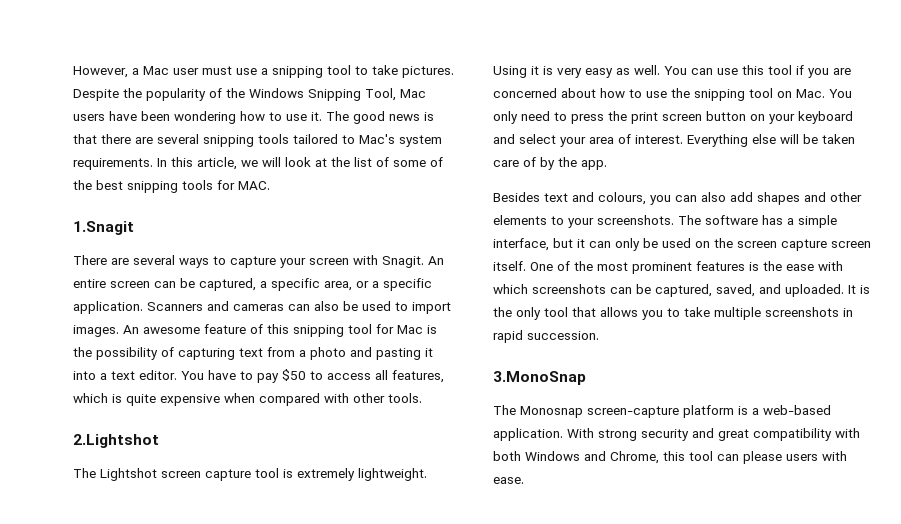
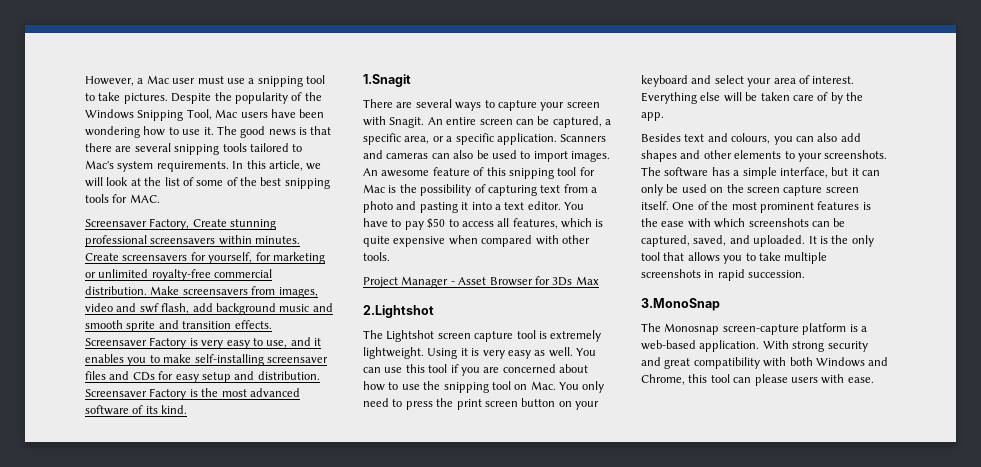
(270, 185) none -> [85,218,277,230] [85,235,301,247] [85,252,325,264] [85,269,273,281] [85,286,318,298] [85,303,333,315] [85,320,272,332] [85,337,321,349] [85,354,328,366] [85,371,320,383] [85,388,300,400] [85,405,188,415] // Screensaver Factory, Create stunning professional screensavers within minutes. Create screensavers for yourself, for marketing or unlimited royalty-free commercial distribution. Make screensavers from images, video and swf flash, add background music and smooth sprite and transition effects. Screensaver Factory is very easy to use, and it enables you to make self-installing screensaver files and CDs for easy setup and distribution. Screensaver Factory is the most advanced software of its kind.
(422, 398) none -> [363,276,599,288] // Project Manager - Asset Browser for 3Ds Max

